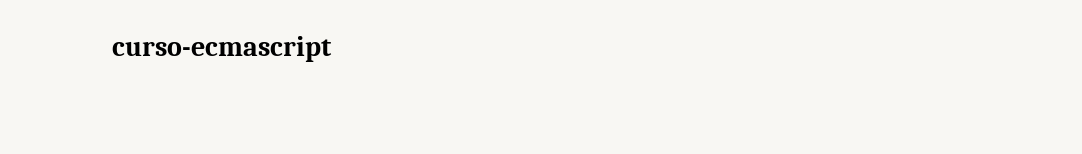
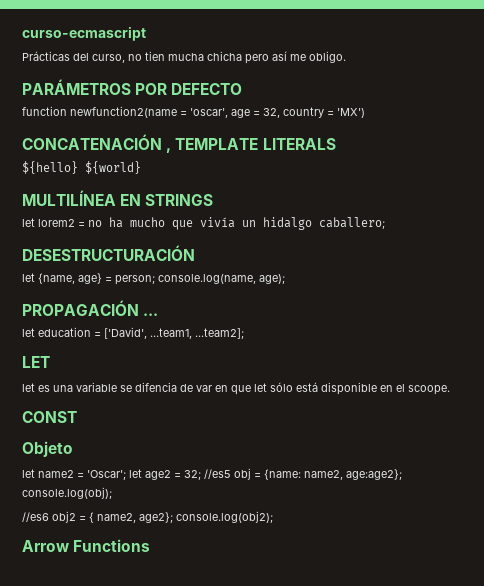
(332, 49) none -> [22,51,346,64] [22,79,243,95] [22,106,365,118] [22,134,336,153] [22,161,141,174] [22,190,214,206] [22,217,385,230] [22,245,195,261] [22,273,285,285] [22,300,159,316] [22,327,244,339] [22,356,50,368] [22,382,450,395] [22,411,77,423] [22,441,73,457] [22,468,402,480] [22,487,112,499] [22,511,273,523] [22,539,151,552] // Prácticas del curso, no tien mucha chicha pero así me obligo. // PARÁMETROS POR DEFECTO // function newfunction2(name = 'oscar', age = 32, country = 'MX') // CONCATENACIÓN , TEMPLATE LITERALS // ${hello} ${world} // MULTILÍNEA EN STRINGS // let lorem2 = no ha mucho que vivía un hidalgo caballero; // DESESTRUCTURACIÓN // let {name, age} = person; console.log(name, age); // PROPAGACIÓN ... // let education = ['David', ...team1, ...team2]; // LET // let es una variable se difencia de var en que let sólo está disponible en el scoope. // CONST // Objeto // let name2 = 'Oscar'; let age2 = 32; //es5 obj = {name: name2, age:age2}; console.log(obj); // //es6 obj2 = { name2, age2}; console.log(obj2); // Arrow Functions

